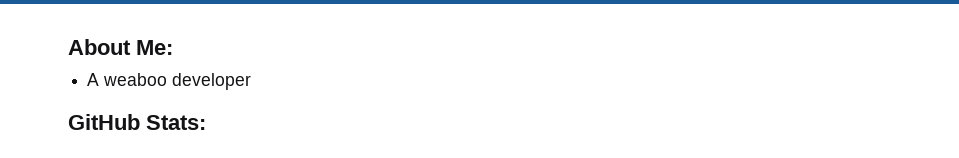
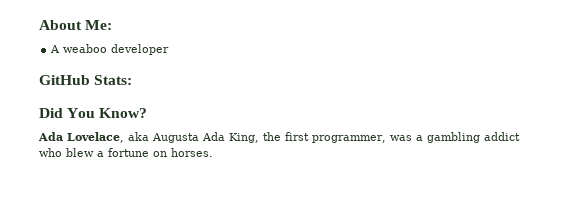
(206, 122) none -> [39,108,148,118] [38,132,520,143] [39,148,213,157] // Did You Know? // Ada Lovelace, aka Augusta Ada King, the first programmer, was a gambling addict who blew a fortune on horses.

